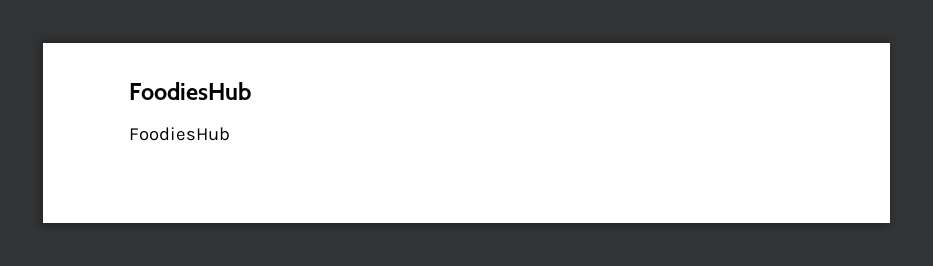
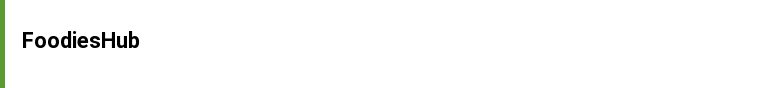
[129,82,251,100] [129,127,230,141] FoodiesHub // FoodiesHub -> [22,31,140,48] FoodiesHub

